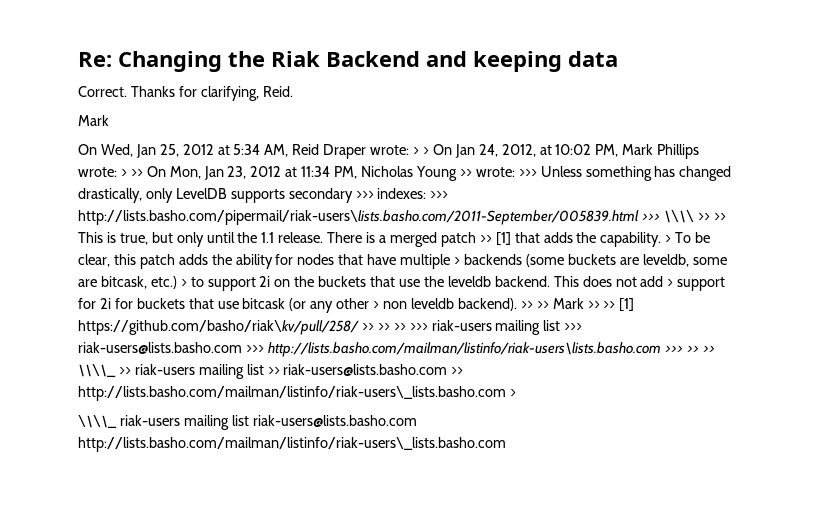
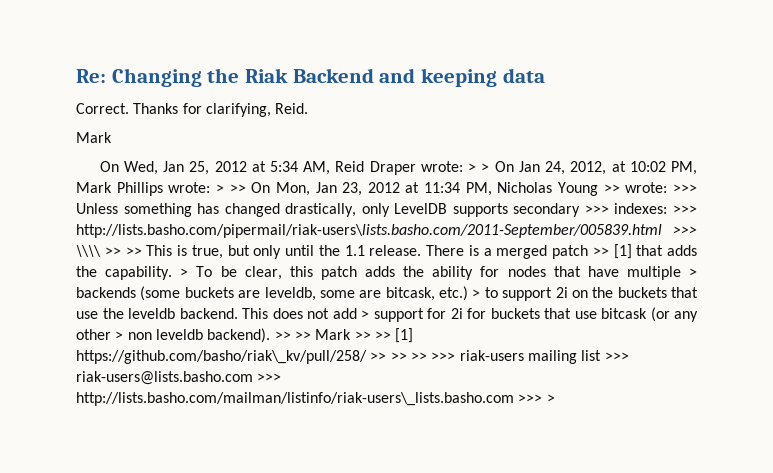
[78,320,359,335] https://github.com/basho/riak\kv/pull/258/ -> [76,350,367,364] https://github.com/basho/riak\_kv/pull/258/
[267,342,715,357] [78,364,464,379] [78,386,516,401] [78,415,417,430] [78,437,506,452] http://lists.basho.com/mailman/listinfo/riak-users\lists.basho.com >>> >> >> \\\\_ >> riak-users mailing list >> riak-users@lists.basho.com >> http://lists.basho.com/mailman/listinfo/riak-users\_lists.basho.com > // \\\\_ riak-users mailing list riak-users@lists.basho.com http://lists.basho.com/mailman/listinfo/riak-users\_lists.basho.com -> [76,392,555,406] http://lists.basho.com/mailman/listinfo/riak-users\_lists.basho.com >>> >

